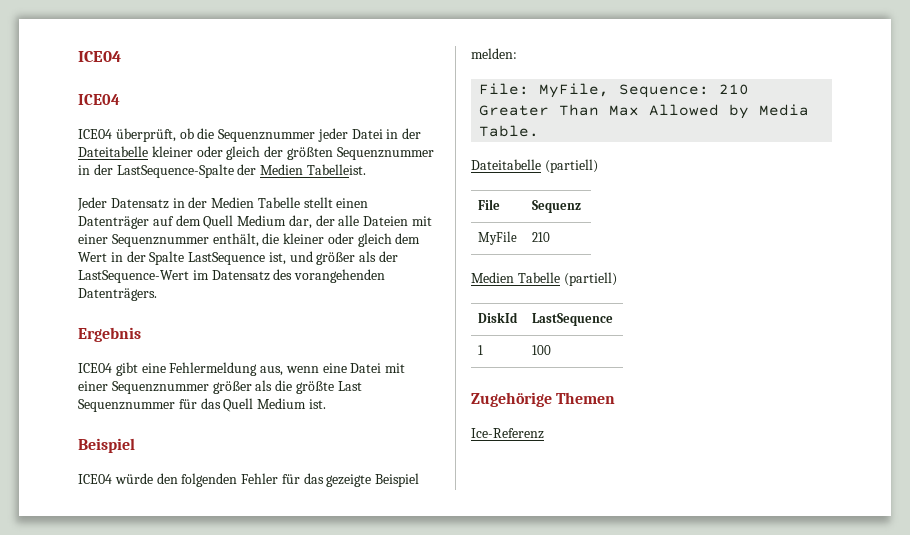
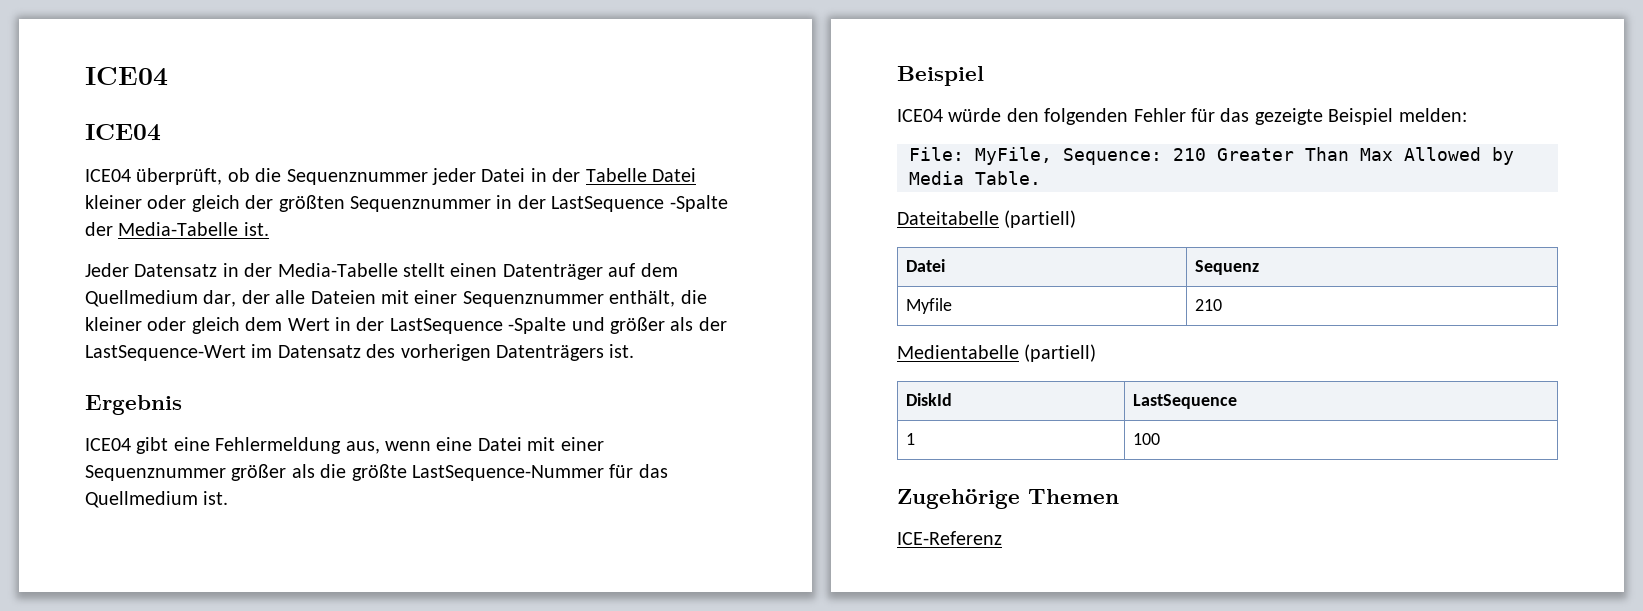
[78,146,148,157] Dateitabelle -> [585,168,696,182] Tabelle Datei
[116,164,366,178] LastSequence-Spalte der Medien Tabelleist. -> [551,195,728,212] [85,222,269,236] LastSequence -Spalte der Media-Tabelle ist.
[211,197,300,208] Medien Tabelle -> [277,263,398,277] Media-Tabelle
[203,215,287,229] Quell Medium -> [85,290,198,307] Quellmedium
[149,251,286,265] Spalte LastSequence ist, -> [389,317,567,334] LastSequence -Spalte
[294,269,386,283] [78,288,157,301] vorangehenden Datenträgers. -> [400,344,635,361] vorherigen Datenträgers ist.
[337,381,362,391] [78,398,307,412] Last Sequenznummer für das Quell Medium -> [412,464,668,481] [85,491,198,508] LastSequence-Nummer für das Quellmedium
[478,199,501,210] File -> [905,259,945,272] Datei
[478,231,518,245] MyFile -> [905,298,952,314] Myfile
[471,272,560,283] Medien Tabelle -> [897,345,1019,359] Medientabelle
[471,428,544,439] Ice-Referenz -> [897,531,1002,545] ICE-Referenz

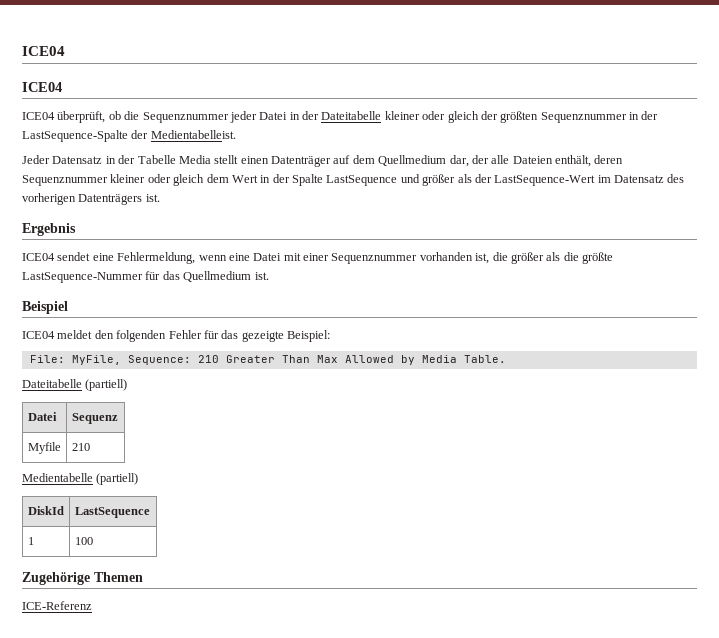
[585,168,696,182] Tabelle Datei -> [321,111,382,120] Dateitabelle
[551,195,728,212] [85,222,269,236] LastSequence -Spalte der Media-Tabelle ist. -> [22,130,236,142] LastSequence-Spalte der Medientabelleist.
[277,263,398,277] Media-Tabelle -> [137,155,211,164] Tabelle Media
[381,290,707,307] mit einer Sequenznummer enthält, die -> [555,155,624,167] [22,175,108,186] enthält, deren Sequenznummer
[389,317,567,334] LastSequence -Spalte -> [292,174,398,186] Spalte LastSequence
[136,437,380,454] gibt eine Fehlermeldung aus, -> [57,252,196,264] sendet eine Fehlermeldung,
(226, 473) none -> [419,252,508,264] vorhanden ist, die
[948,108,1002,122] würde -> [57,330,93,339] meldet
[1328,108,1467,125] Beispiel melden: -> [287,330,330,342] Beispiel:

